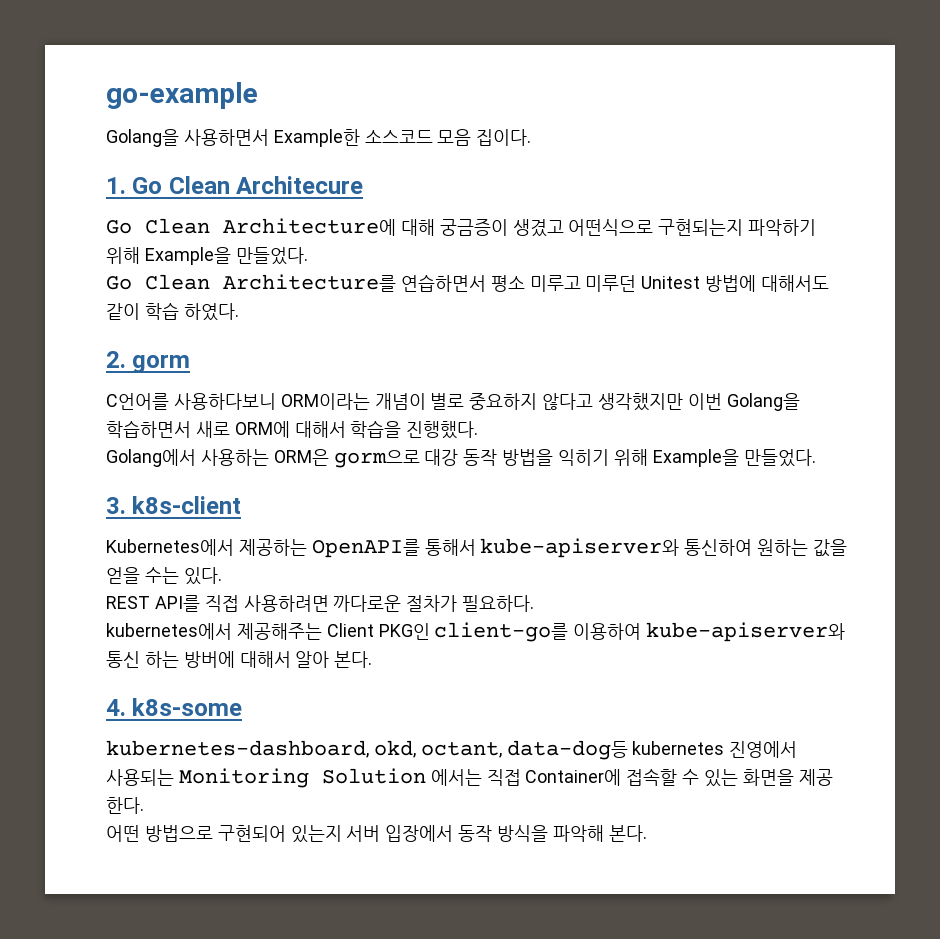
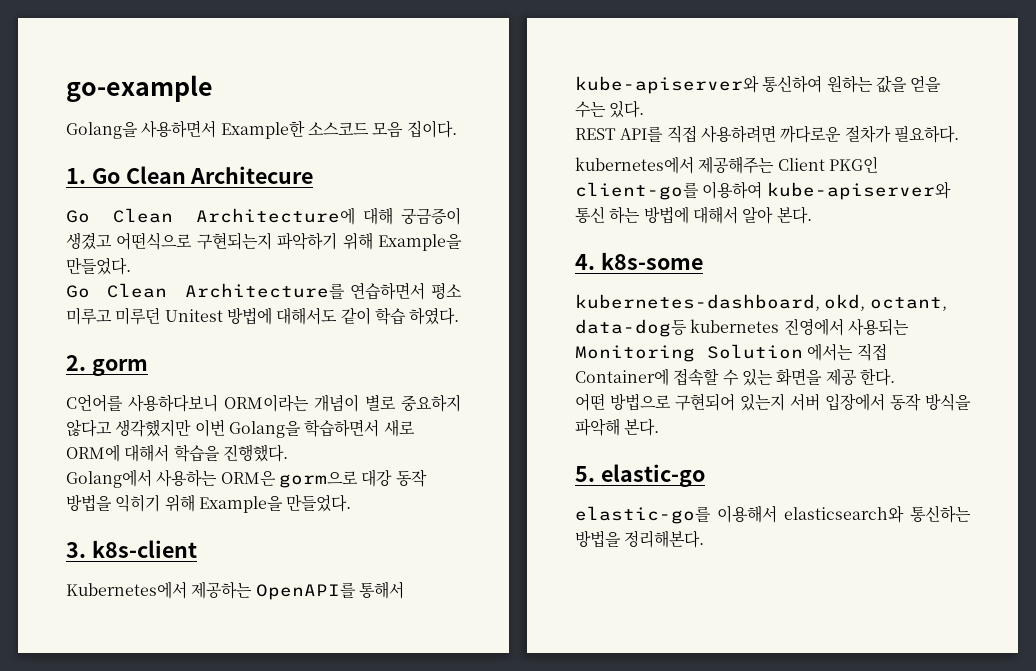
[183,651,235,668] 방버에 -> [643,206,689,224] 방법에
(647, 833) none -> [575,464,705,487] [575,505,971,524] [575,530,705,548] // 5. elastic-go // elastic-go를 이용해서 elasticsearch와 통신하는 방법을 정리해본다.

